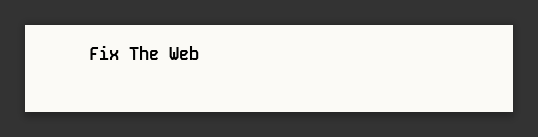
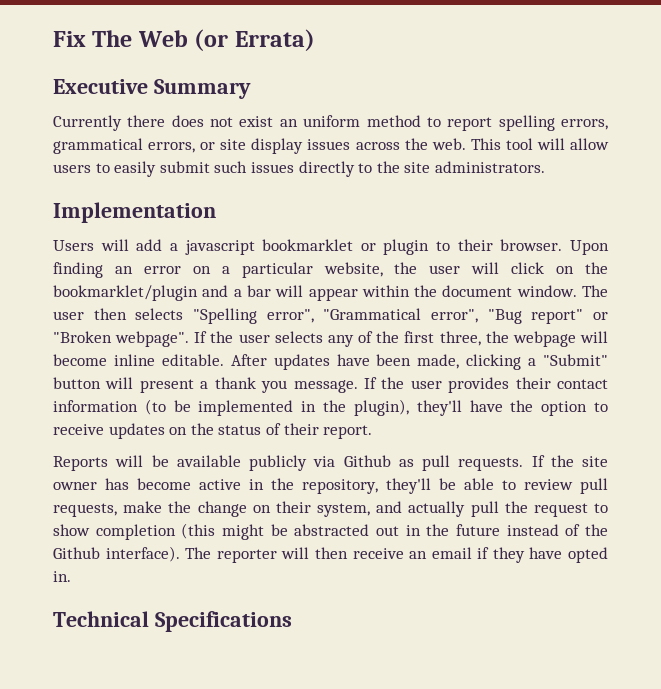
(199, 53) none -> [194,29,315,51] [53,79,251,99] [53,115,609,131] [53,138,609,154] [53,161,545,177] [53,202,216,223] [53,239,609,255] [53,262,608,278] [53,285,608,301] [53,308,608,324] [53,331,608,347] [53,354,608,370] [53,377,608,393] [53,399,608,416] [53,423,373,439] [53,455,608,471] [53,478,608,494] [53,501,608,517] [53,523,608,540] [53,546,608,563] [53,571,71,582] [53,611,292,632] (or Errata) // Executive Summary // Currently there does not exist an uniform method to report spelling errors, grammatical errors, or site display issues across the web. This tool will allow users to easily submit such issues directly to the site administrators. // Implementation // Users will add a javascript bookmarklet or plugin to their browser. Upon finding an error on a particular website, the user will click on the bookmarklet/plugin and a bar will appear within the document window. The user then selects "Spelling error", "Grammatical error", "Bug report" or "Broken webpage". If the user selects any of the first three, the webpage will become inline editable. After updates have been made, clicking a "Submit" button will present a thank you message. If the user provides their contact information (to be implemented in the plugin), they'll have the option to receive updates on the status of their report. // Reports will be available publicly via Github as pull requests. If the site owner has become active in the repository, they'll be able to review pull requests, make the change on their system, and actually pull the request to show completion (this might be abstracted out in the future instead of the Github interface). The reporter will then receive an email if they have opted in. // Technical Specifications

